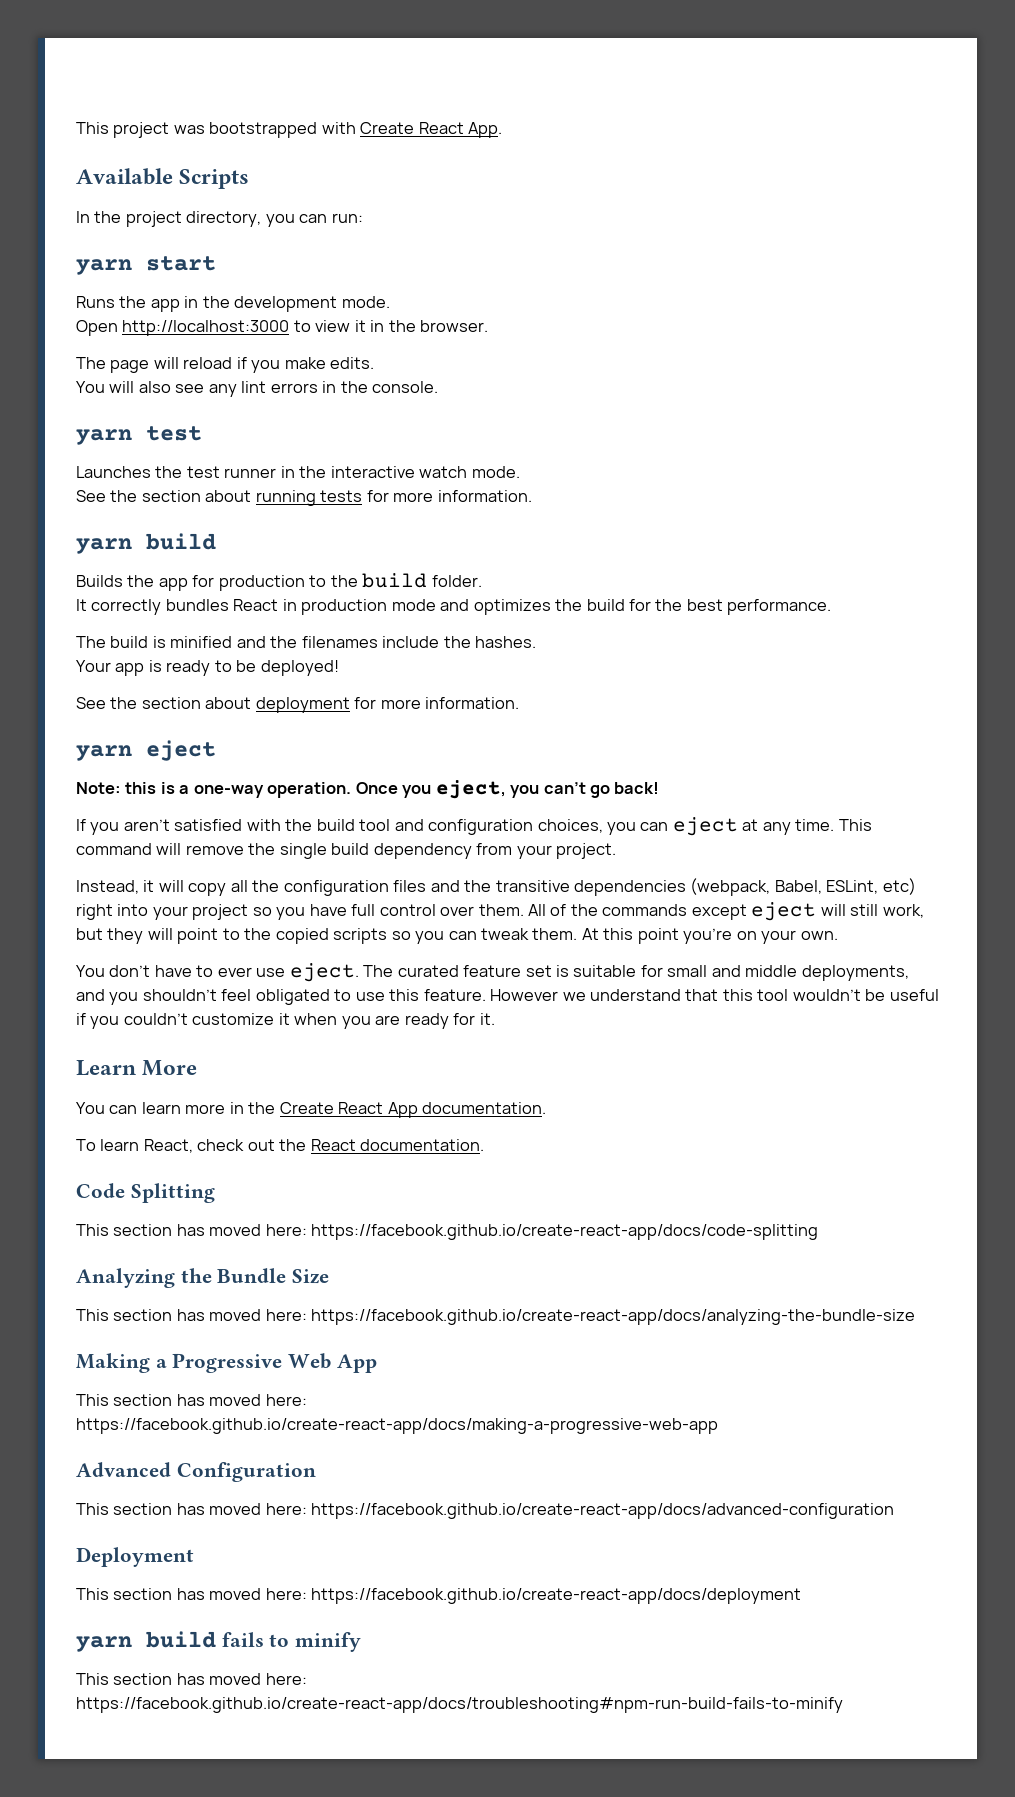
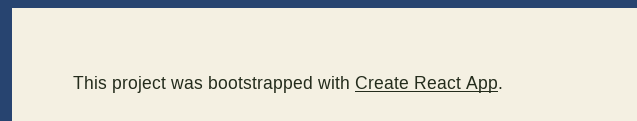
[76,168,250,189] [76,211,363,227] [76,256,216,275] [76,296,390,312] [76,320,489,336] [76,357,375,373] [76,381,439,397] [76,426,202,445] [76,466,520,478] [76,490,532,506] [76,533,216,554] [76,573,482,591] [76,599,832,615] [76,636,537,648] [76,660,339,676] [76,697,520,713] [76,740,216,761] [76,780,660,799] [76,817,872,836] [76,843,617,859] [76,878,916,896] [76,902,924,921] [76,928,838,944] [76,963,909,982] [76,989,939,1005] [76,1013,495,1029] [76,1060,198,1076] [76,1102,547,1118] [76,1139,485,1153] [76,1183,215,1203] [76,1224,819,1240] [76,1268,330,1288] [76,1309,916,1325] [76,1353,377,1373] [76,1394,307,1406] [76,1418,718,1434] [76,1462,316,1482] [76,1503,895,1519] [76,1547,194,1567] [76,1588,802,1604] [76,1631,362,1652] [76,1673,307,1685] [76,1697,843,1713] // Available Scripts // In the project directory, you can run: // yarn start // Runs the app in the development mode. // Open http://localhost:3000 to view it in the browser. // The page will reload if you make edits. // You will also see any lint errors in the console. // yarn test // Launches the test runner in the interactive watch mode. // See the section about running tests for more information. // yarn build // Builds the app for production to the build folder. // It correctly bundles React in production mode and optimizes the build for the best performance. // The build is minified and the filenames include the hashes. // Your app is ready to be deployed! // See the section about deployment for more information. // yarn eject // Note: this is a one-way operation. Once you eject, you can’t go back! // If you aren’t satisfied with the build tool and configuration choices, you can eject at any time. This command will remove the single build dependency from your project. // Instead, it will copy all the configuration files and the transitive dependencies (webpack, Babel, ESLint, etc) right into your project so you have full control over them. All of the commands except eject will still work, but they will point to the copied scripts so you can tweak them. At this point you’re on your own. // You don’t have to ever use eject. The curated feature set is suitable for small and middle deployments, and you shouldn’t feel obligated to use this feature. However we understand that this tool wouldn’t be useful if you couldn’t customize it when you are ready for it. // Learn More // You can learn more in the Create React App documentation. // To learn React, check out the React documentation. // Code Splitting // This section has moved here: https://facebook.github.io/create-react-app/docs/code-splitting // Analyzing the Bundle Size // This section has moved here: https://facebook.github.io/create-react-app/docs/analyzing-the-bundle-size // Making a Progressive Web App // This section has moved here: https://facebook.github.io/create-react-app/docs/making-a-progressive-web-app // Advanced Configuration // This section has moved here: https://facebook.github.io/create-react-app/docs/advanced-configuration // Deployment // This section has moved here: https://facebook.github.io/create-react-app/docs/deployment // yarn build fails to minify // This section has moved here: https://facebook.github.io/create-react-app/docs/troubleshooting#npm-run-build-fails-to-minify -> (503, 84) none

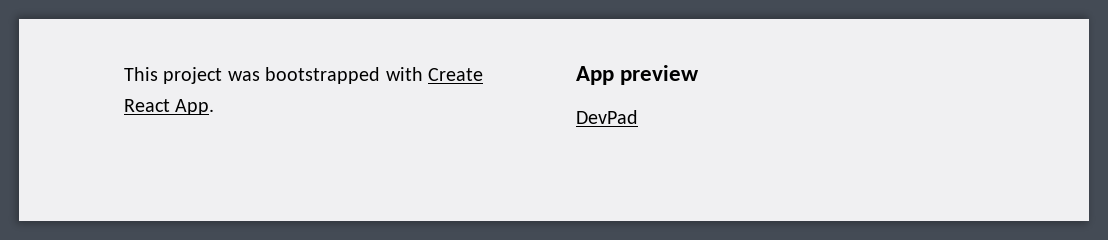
(503, 84) none -> [576,65,700,85] [576,110,638,124] // App preview // DevPad

